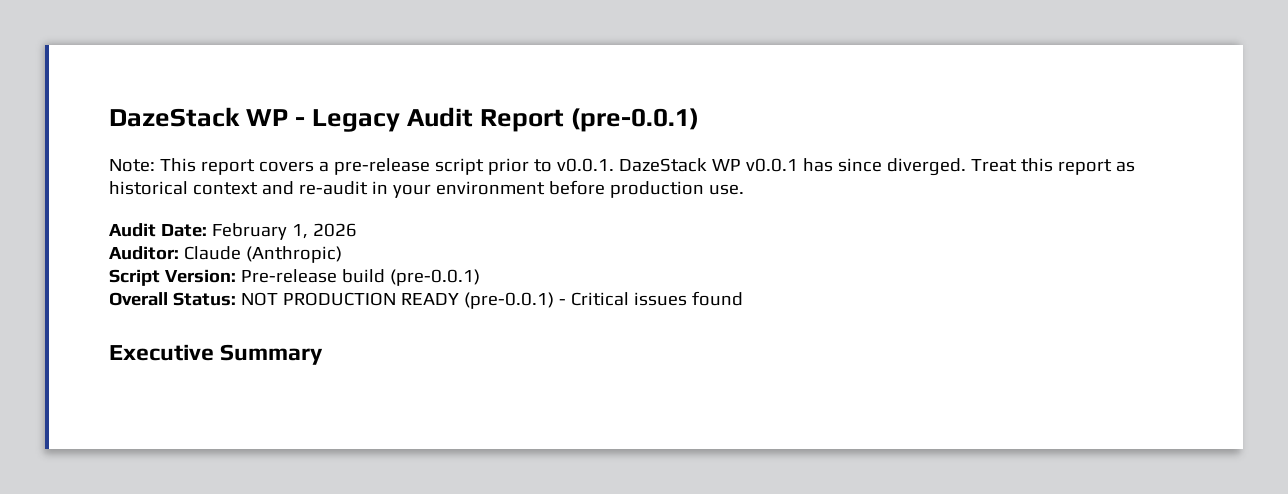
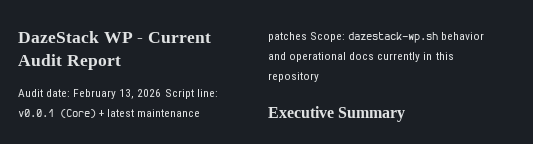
[312,109,401,132] Legacy -> [148,32,212,43] Current
[571,108,700,132] [109,158,1135,176] [109,180,744,198] [109,223,357,240] [109,246,342,263] [109,269,480,286] [109,291,743,309] (pre-0.0.1) // Note: This report covers a pre-release script prior to v0.0.1. DazeStack WP v0.0.1 has since diverged. Treat this report as historical context and re-audit in your environment before production use. // Audit Date: February 1, 2026 // Auditor: Claude (Anthropic) // Script Version: Pre-release build (pre-0.0.1) // Overall Status: NOT PRODUCTION READY (pre-0.0.1) - Critical issues found -> [18,89,218,99] [18,109,201,118] [268,32,485,43] [268,52,454,62] [268,72,319,82] // Audit date: February 13, 2026 Script line: v0.0.1 (Core) + latest maintenance patches Scope: dazestack-wp.sh behavior and operational docs currently in this repository

